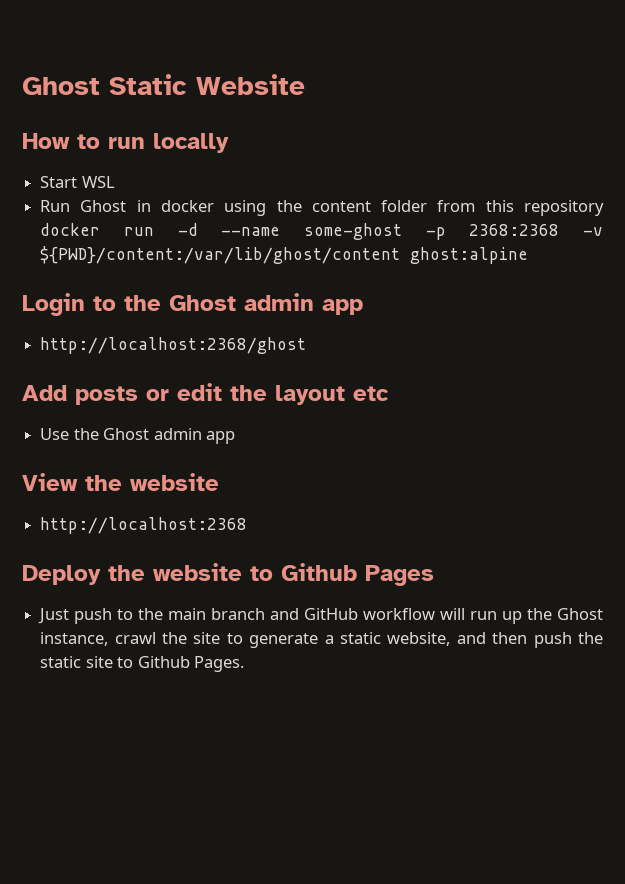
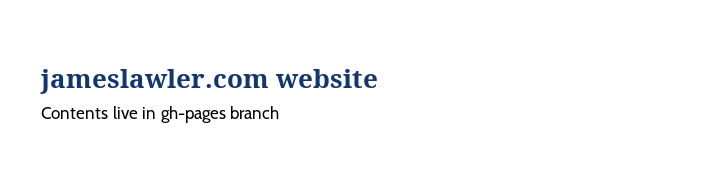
[22,74,305,95] [22,133,229,153] [40,176,115,188] [40,200,605,216] [40,223,603,240] [40,246,529,264] [22,293,363,316] [40,337,307,354] [22,383,389,405] [40,428,235,444] [22,473,219,491] [40,517,248,534] [22,563,434,586] [38,608,603,624] [40,632,603,648] [40,656,244,672] Ghost Static Website // How to run locally // Start WSL // Run Ghost in docker using the content folder from this repository docker run -d --name some-ghost -p 2368:2368 -v ${PWD}/content:/var/lib/ghost/content ghost:alpine // Login to the Ghost admin app // http://localhost:2368/ghost // Add posts or edit the layout etc // Use the Ghost admin app // View the website // http://localhost:2368 // Deploy the website to Github Pages // Just push to the main branch and GitHub workflow will run up the Ghost instance, crawl the site to generate a static website, and then push the static site to Github Pages. -> [40,69,379,94] [41,106,280,123] jameslawler.com website // Contents live in gh-pages branch

